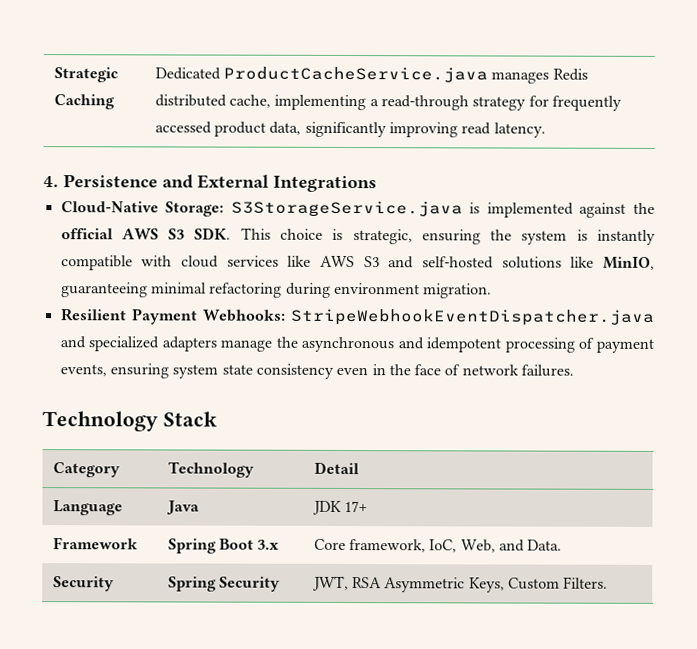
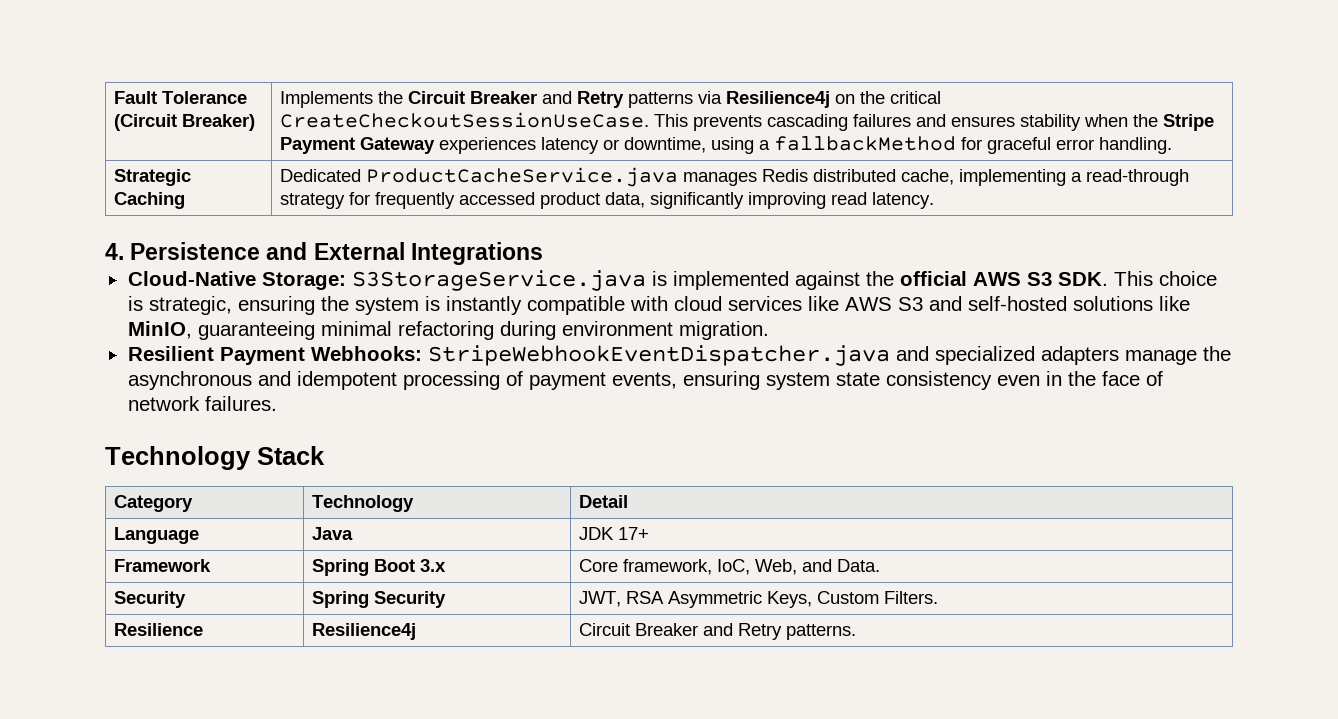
(53, 75) none -> [114,91,248,104] [114,114,256,131] [280,91,942,108] [280,112,1215,131] [280,136,1173,154] Fault Tolerance (Circuit Breaker) | Implements the Circuit Breaker and Retry patterns via Resilience4j on the critical CreateCheckoutSessionUseCase. This prevents cascading failures and ensures stability when the Stripe Payment Gateway experiences latency or downtime, using a fallbackMethod for graceful error handling. //
(609, 582) none -> [114,623,204,636] [312,623,417,640] [579,623,857,640] // Resilience | Resilience4j | Circuit Breaker and Retry patterns.

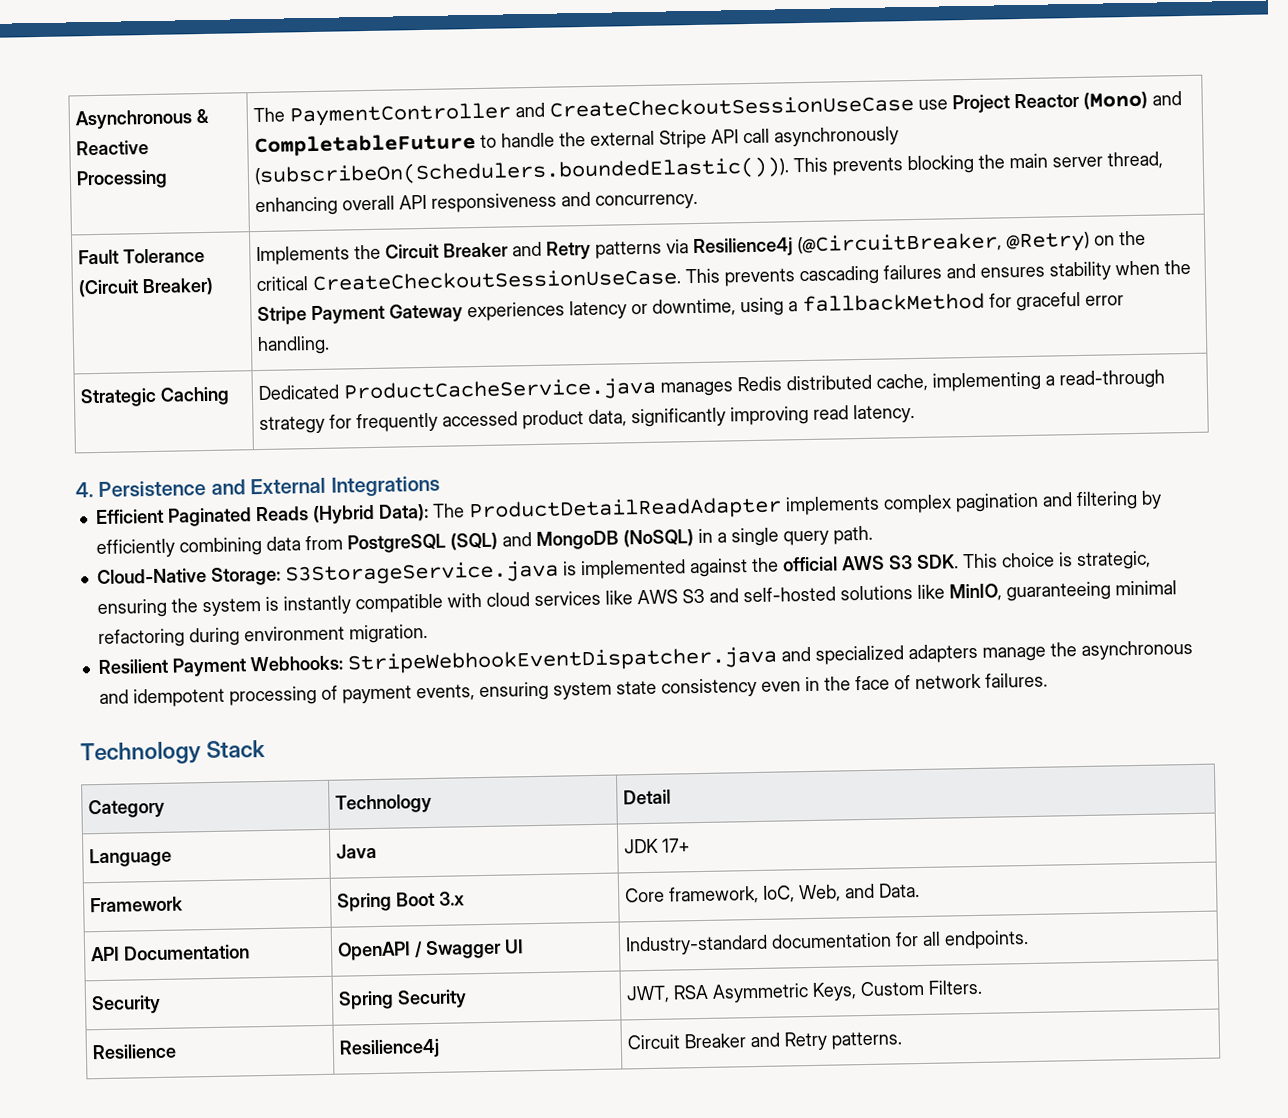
(114, 97) none -> [75,108,210,130] [76,139,150,156] [76,169,169,190] [253,91,1183,127] [254,126,900,158] [254,151,1164,187] [255,191,699,217] Asynchronous & Reactive Processing | The PaymentController and CreateCheckoutSessionUseCase use Project Reactor (Mono) and CompletableFuture to handle the external Stripe API call asynchronously (subscribeOn(Schedulers.boundedElastic())). This prevents blocking the main server thread, enhancing overall API responsiveness and concurrency. //
(831, 99) none -> [797,231,1091,255] (@CircuitBreaker, @Retry)
(543, 253) none -> [95,490,1162,527] [95,525,873,559] // Efficient Paginated Reads (Hybrid Data): The ProductDetailReadAdapter implements complex pagination and filtering by efficiently combining data from PostgreSQL (SQL) and MongoDB (NoSQL) in a single query path.
(881, 565) none -> [91,944,251,962] [337,939,525,961] [625,930,1030,956] // API Documentation | OpenAPI / Swagger UI | Industry-standard documentation for all endpoints.

